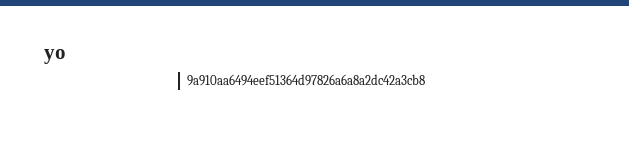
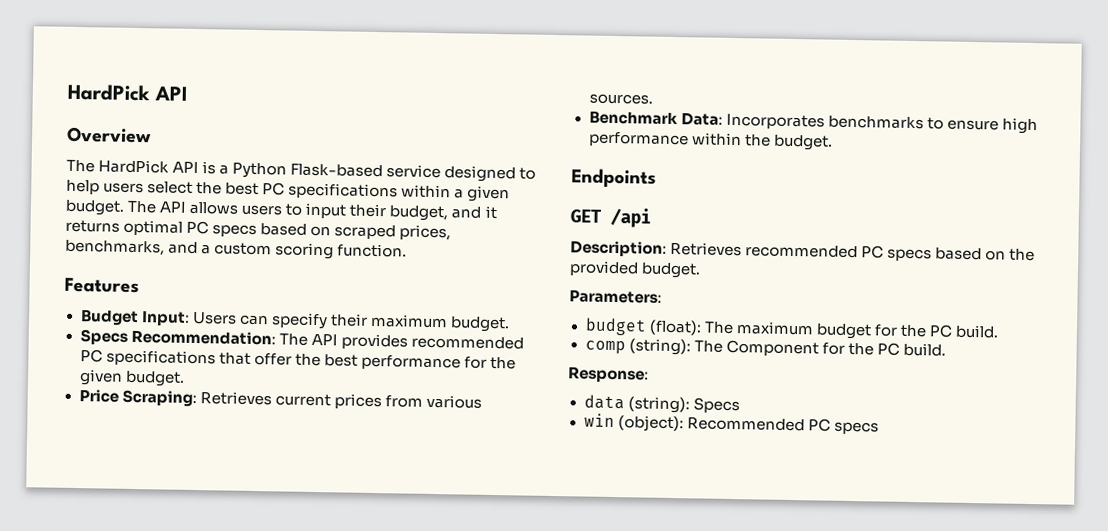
[44,49,66,64] [187,74,426,86] yo // 9a910aa6494eef51364d97826a6a8a2dc42a3cb8 -> [67,83,188,102] [67,126,152,144] [66,159,537,183] [66,179,511,203] [65,199,497,222] [65,219,452,241] [65,239,408,260] [64,277,139,294] [79,309,510,333] [79,329,524,350] [79,349,516,371] [78,369,185,387] [78,389,482,410] [588,93,653,105] [588,110,1038,135] [588,131,833,151] [571,168,656,189] [570,207,651,228] [570,240,1036,262] [569,260,702,279] [569,289,662,304] [584,317,999,340] [584,338,946,357] [568,366,649,383] [583,394,740,414] [583,413,879,435] HardPick API // Overview // The HardPick API is a Python Flask-based service designed to help users select the best PC specifications within a given budget. The API allows users to input their budget, and it returns optimal PC specs based on scraped prices, benchmarks, and a custom scoring function. // Features // Budget Input: Users can specify their maximum budget. // Specs Recommendation: The API provides recommended PC specifications that offer the best performance for the given budget. // Price Scraping: Retrieves current prices from various sources. // Benchmark Data: Incorporates benchmarks to ensure high performance within the budget. // Endpoints // GET /api // Description: Retrieves recommended PC specs based on the provided budget. // Parameters: // budget (float): The maximum budget for the PC build. // comp (string): The Component for the PC build. // Response: // data (string): Specs // win (object): Recommended PC specs

